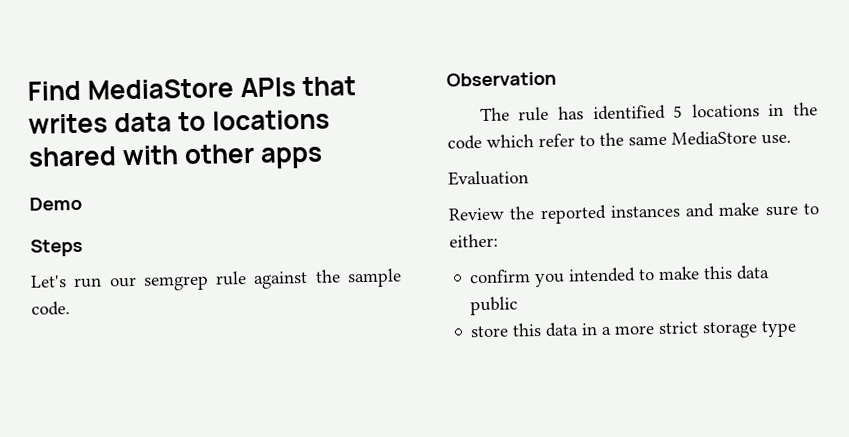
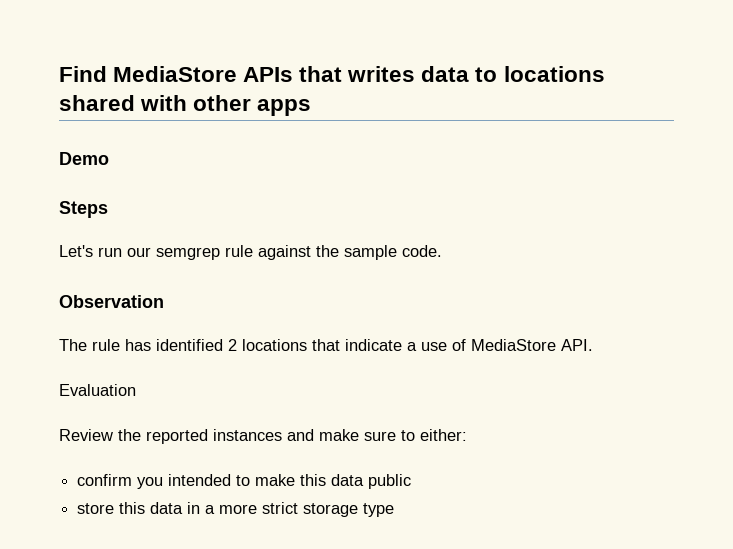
[673,102,818,118] [447,130,791,150] 5 locations in the code which refer to the same MediaStore use. -> [228,339,593,351] 2 locations that indicate a use of MediaStore API.

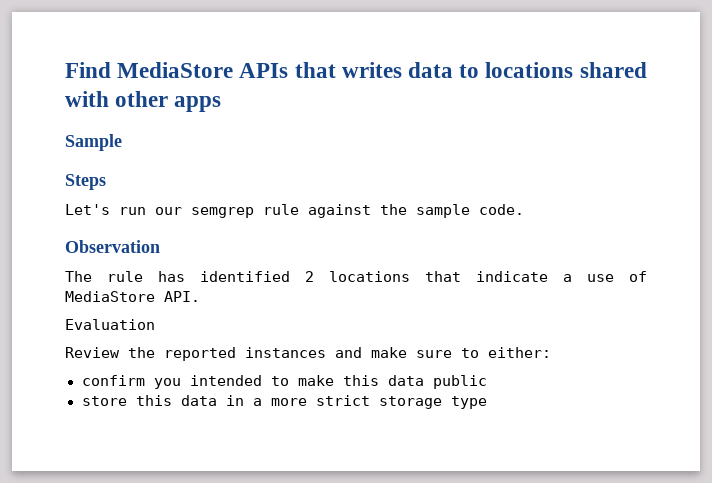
[59,152,109,165] Demo -> [65,134,122,151] Sample

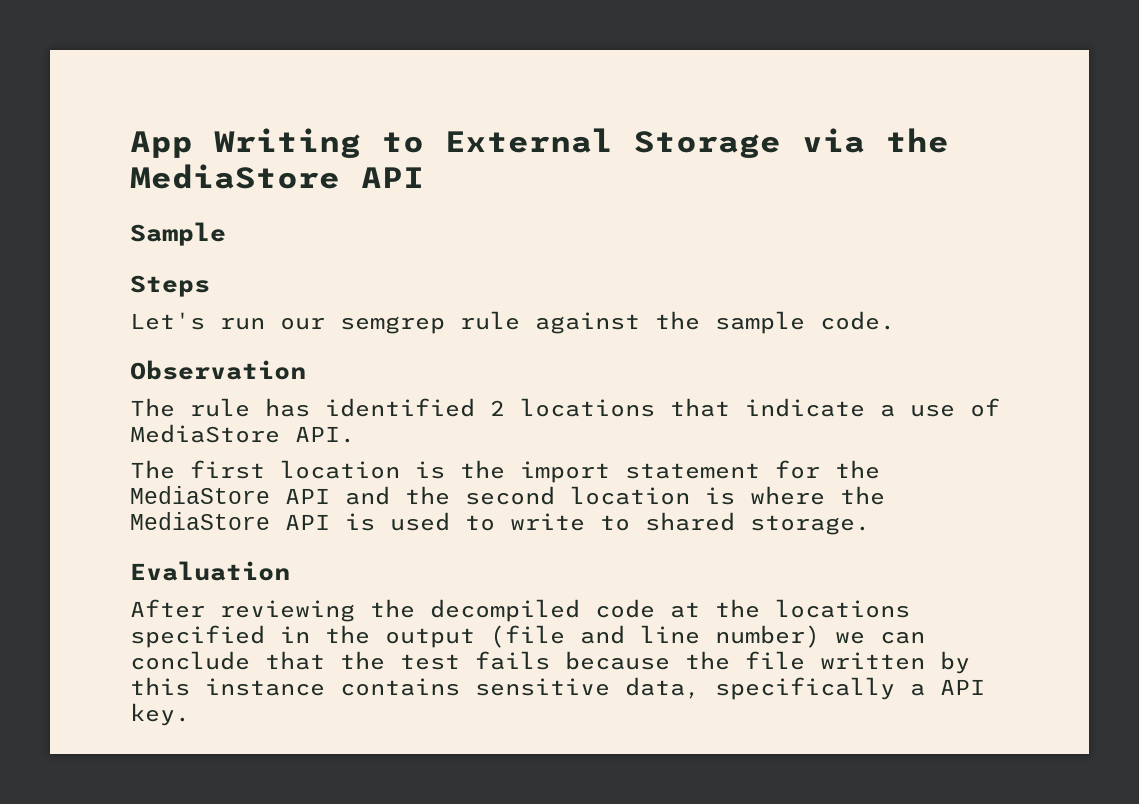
[65,62,647,78] [65,91,222,112] Find MediaStore APIs that writes data to locations shared with other apps -> [130,128,949,158] [130,164,424,189] App Writing to External Storage via the MediaStore API
[65,319,155,330] [65,347,551,361] [81,375,487,389] [81,395,487,409] Evaluation // Review the reported instances and make sure to either: // confirm you intended to make this data public // store this data in a more strict storage type -> [130,460,880,483] [130,486,885,505] [130,512,870,535] [130,561,290,581] [130,599,910,622] [130,625,925,648] [130,651,970,674] [130,677,985,700] [130,703,190,726] The first location is the import statement for the MediaStore API and the second location is where the MediaStore API is used to write to shared storage. // Evaluation // After reviewing the decompiled code at the locations specified in the output (file and line number) we can conclude that the test fails because the file written by this instance contains sensitive data, specifically a API key.

